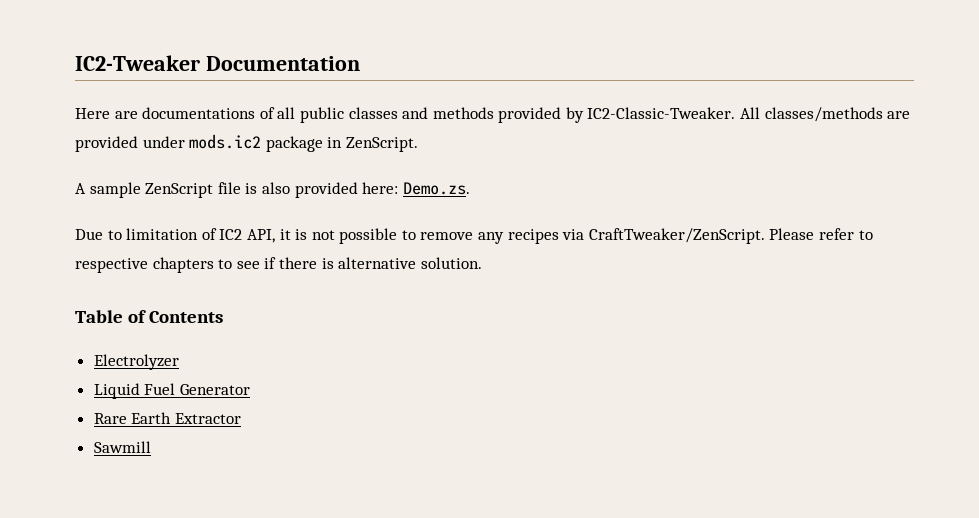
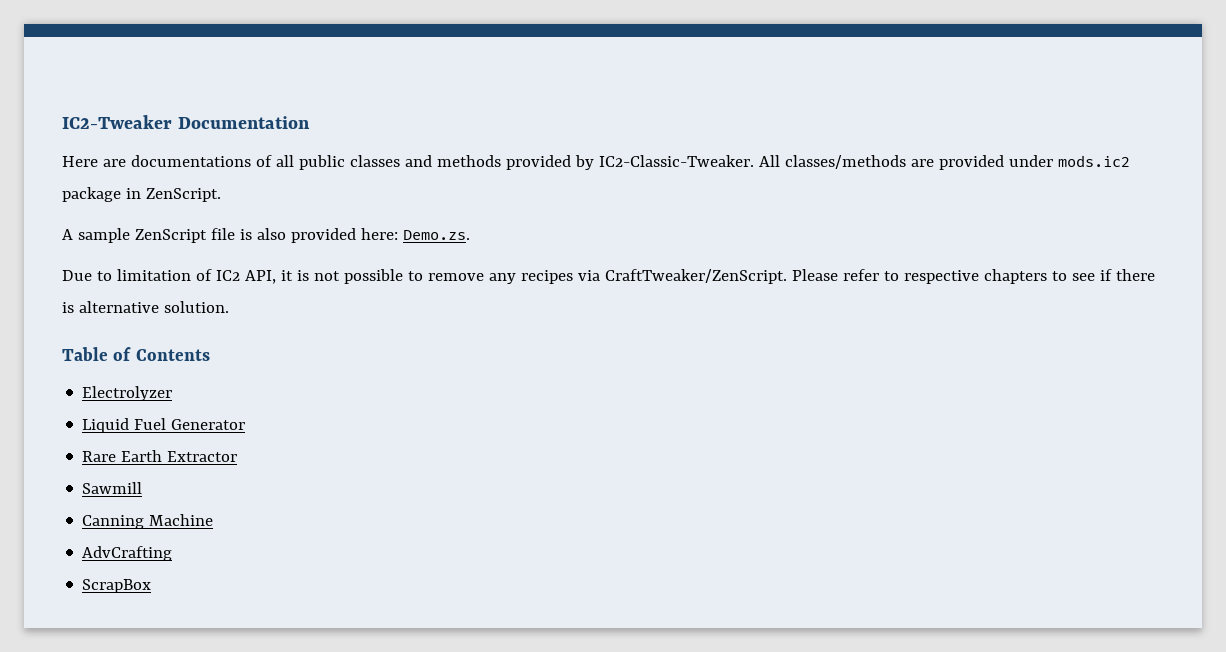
(151, 447) none -> [82,514,214,529] [82,546,173,561] [82,579,152,593] // Canning Machine // AdvCrafting // ScrapBox

